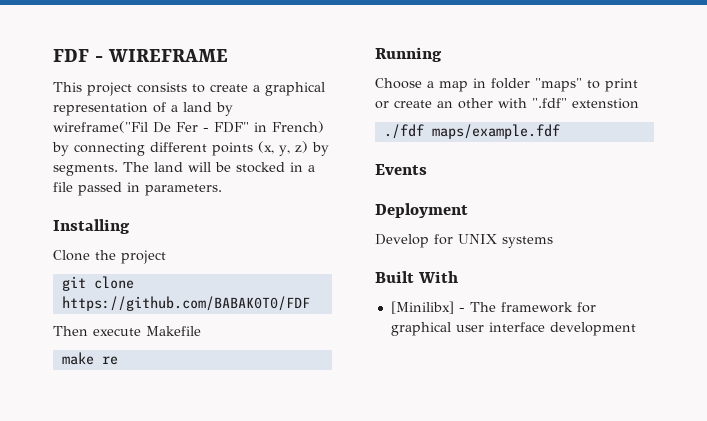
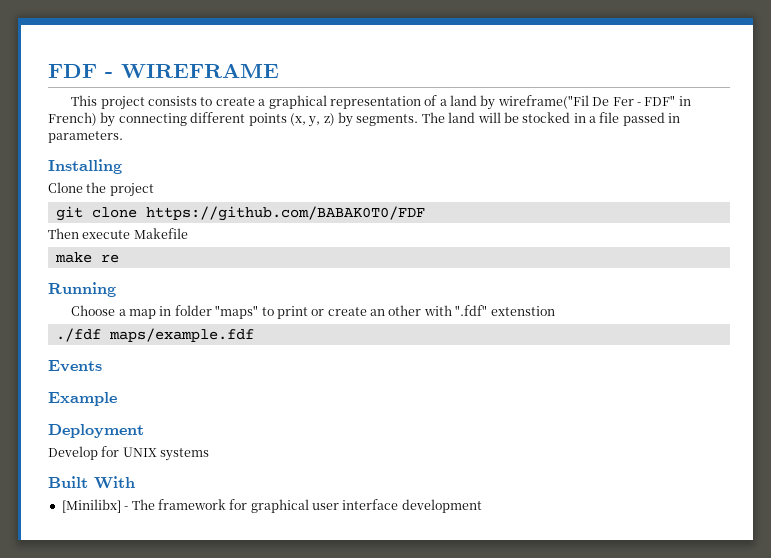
(427, 169) none -> [48,392,117,406] // Example

